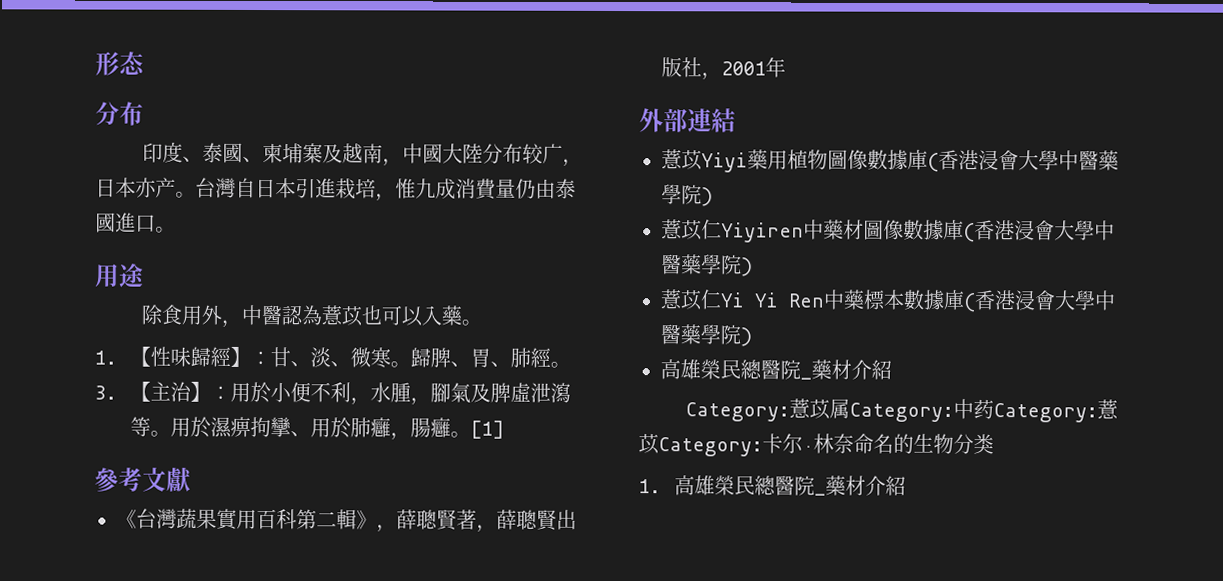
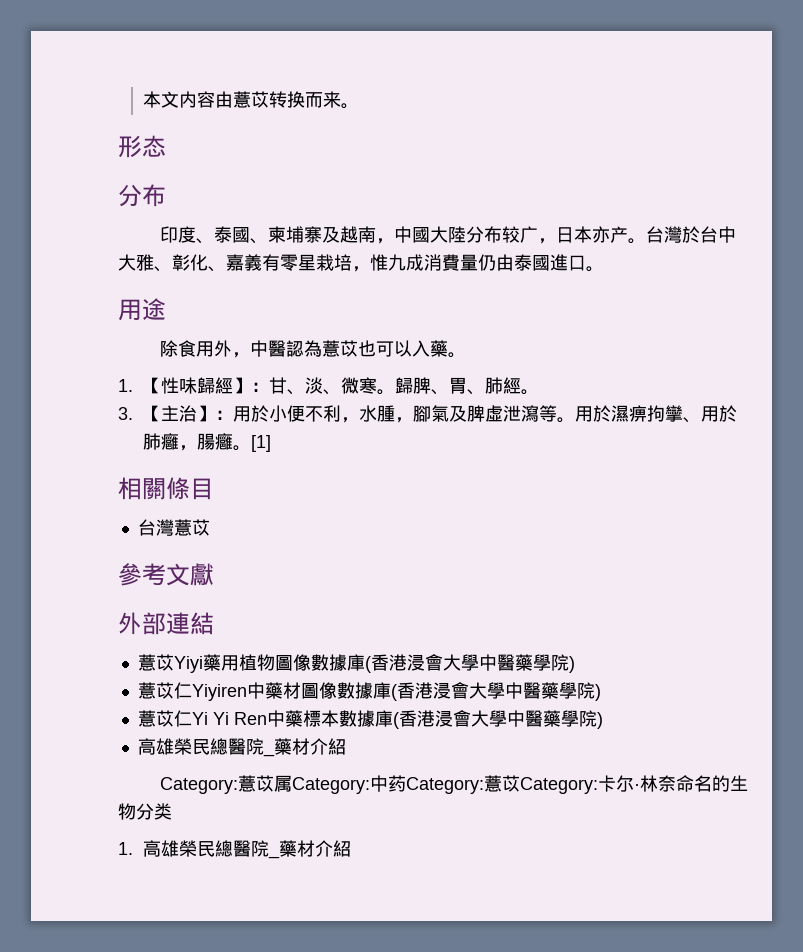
(95, 63) none -> [143,91,360,109] 本文内容由薏苡转换而来。 //
[235,177,336,199] 自日本引進 -> [681,226,736,243] [118,254,316,272] 於台中大雅、彰化、嘉義有零星
[94,467,192,492] [116,508,577,533] [661,57,786,81] 參考文獻 // 《台灣蔬果實用百科第二輯》，薛聰賢著，薛聰賢出版社，2001年 -> [118,477,214,500] [137,519,210,536] [118,563,214,586] 相關條目 // 台灣薏苡 // 參考文獻

